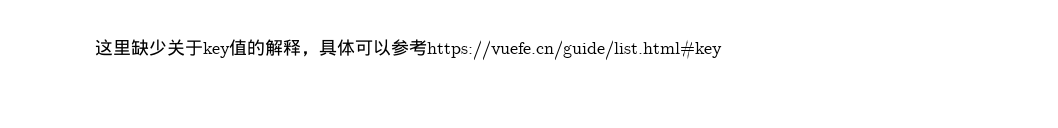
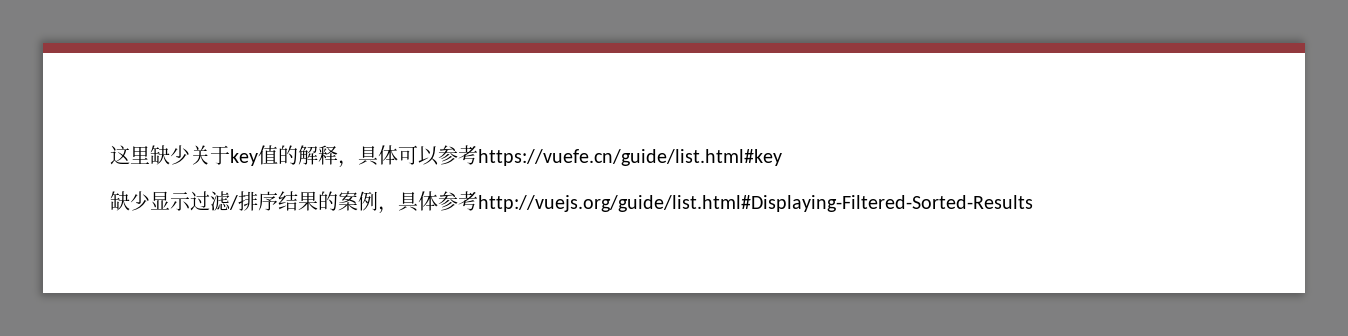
(722, 50) none -> [110,191,1033,214] // 缺少显示过滤/排序结果的案例，具体参考http://vuejs.org/guide/list.html#Displaying-Filtered-Sorted-Results

